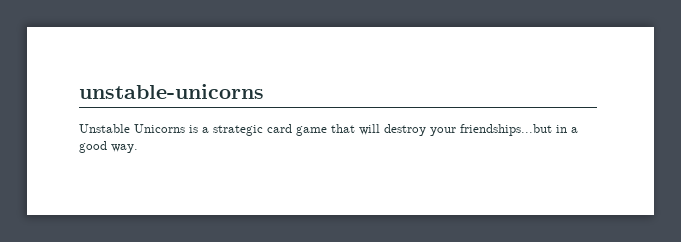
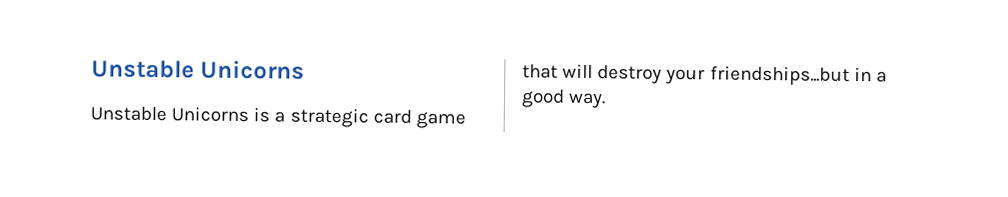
[79,84,264,99] unstable-unicorns -> [91,59,306,80] Unstable Unicorns

